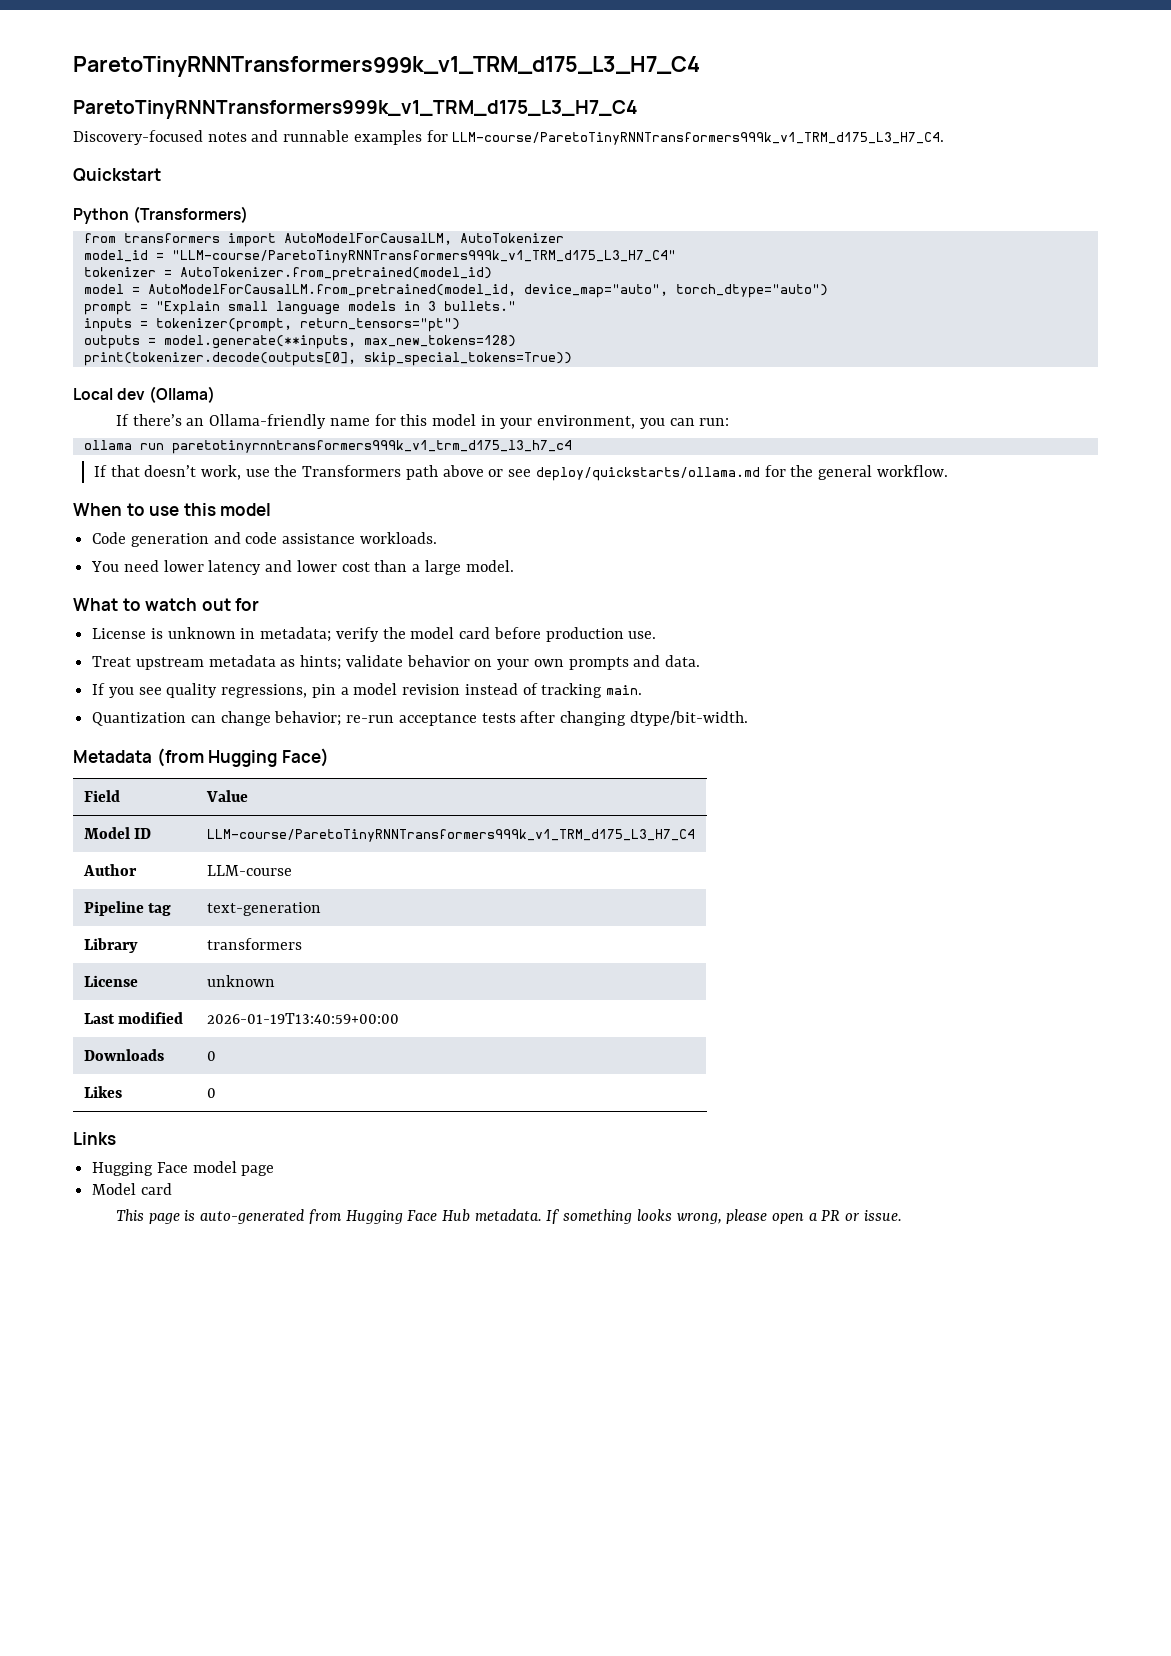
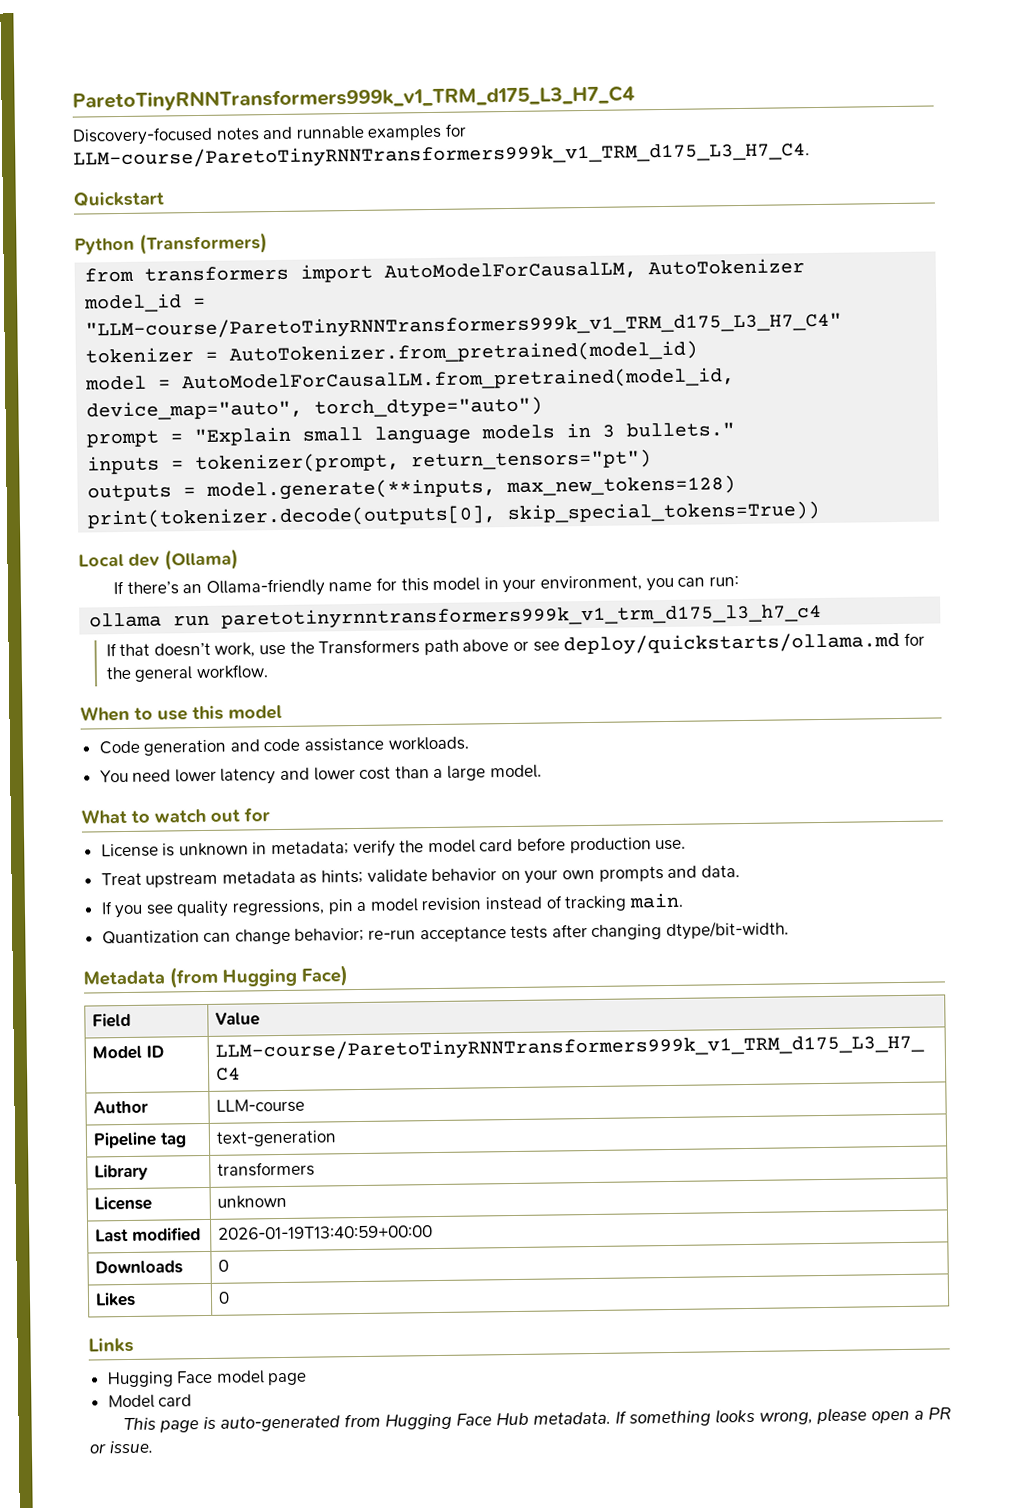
[73,56,700,77] [73,100,638,119] ParetoTinyRNNTransformers999k_v1_TRM_d175_L3_H7_C4 // ParetoTinyRNNTransformers999k_v1_TRM_d175_L3_H7_C4 -> [72,85,635,112] ParetoTinyRNNTransformers999k_v1_TRM_d175_L3_H7_C4

